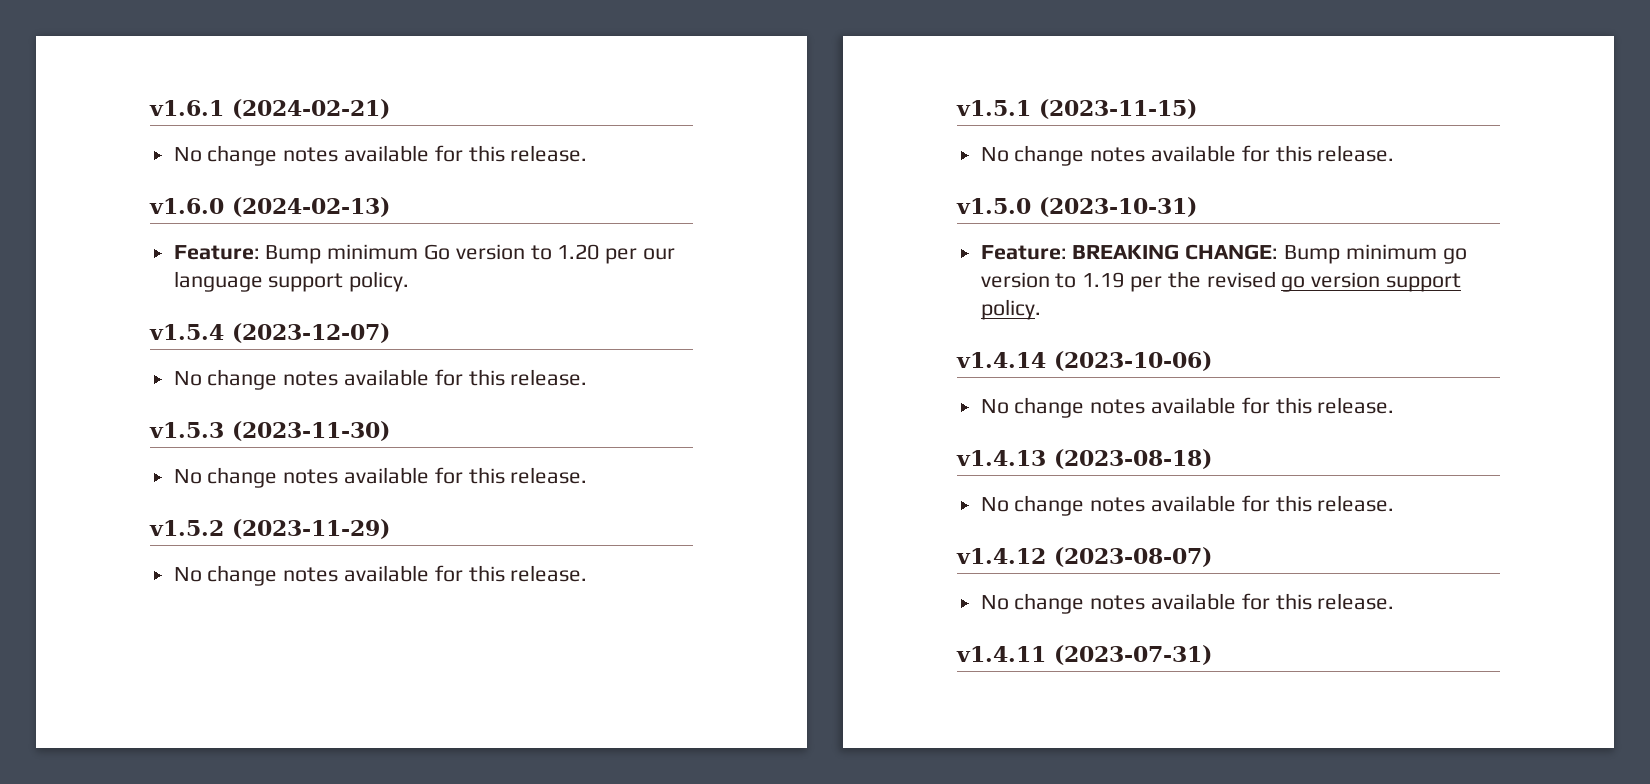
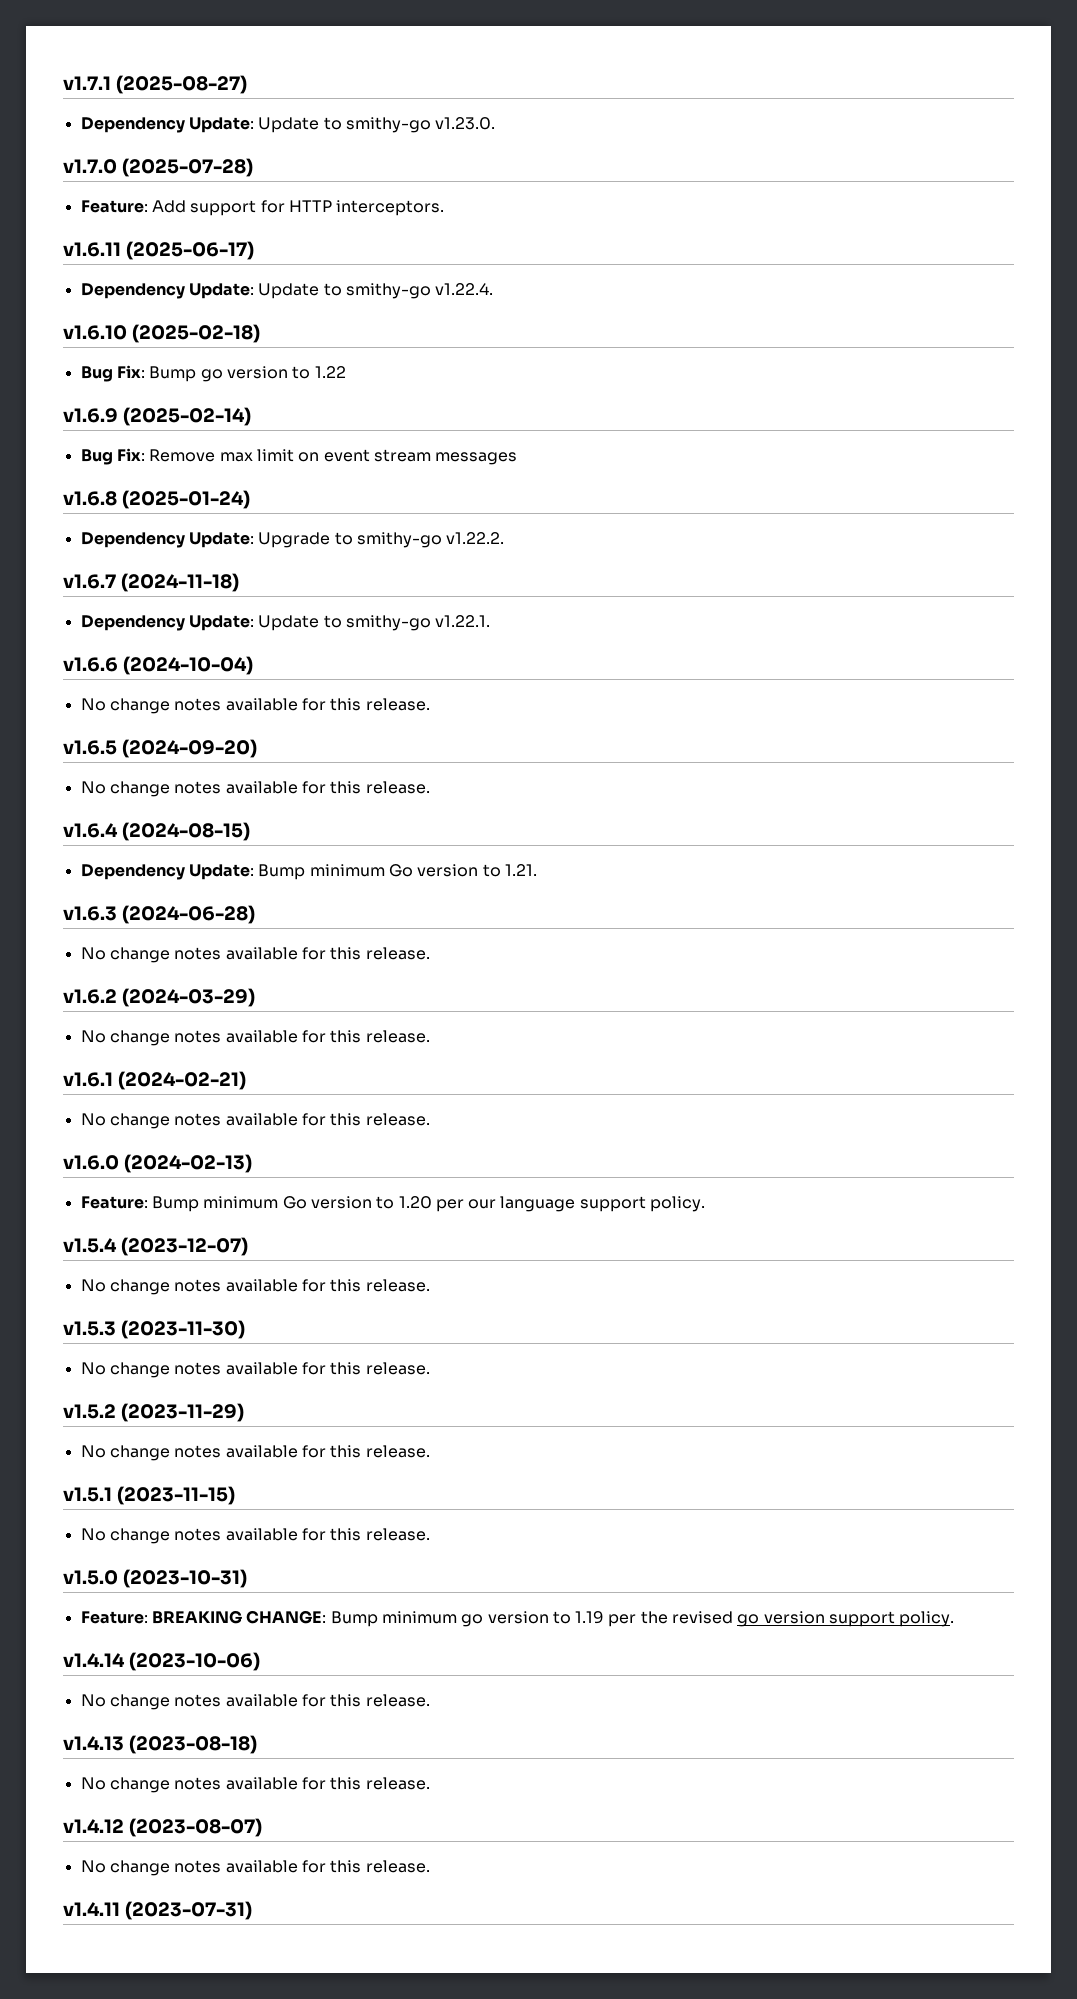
(149, 108) none -> [63,75,247,94] [80,117,496,133] [63,158,253,177] [80,200,445,216] [63,241,254,260] [80,283,494,299] [63,324,260,343] [80,365,346,382] [63,407,251,426] [80,448,518,465] [63,490,250,509] [80,532,505,548] [63,573,239,592] [80,615,491,631] [63,656,253,675] [80,698,430,714] [63,739,257,758] [80,781,430,797] [63,822,250,841] [80,864,537,880] [63,905,255,924] [80,947,430,963] [63,988,255,1007] [80,1030,430,1046] v1.7.1 (2025-08-27) // Dependency Update: Update to smithy-go v1.23.0. // v1.7.0 (2025-07-28) // Feature: Add support for HTTP interceptors. // v1.6.11 (2025-06-17) // Dependency Update: Update to smithy-go v1.22.4. // v1.6.10 (2025-02-18) // Bug Fix: Bump go version to 1.22 // v1.6.9 (2025-02-14) // Bug Fix: Remove max limit on event stream messages // v1.6.8 (2025-01-24) // Dependency Update: Upgrade to smithy-go v1.22.2. // v1.6.7 (2024-11-18) // Dependency Update: Update to smithy-go v1.22.1. // v1.6.6 (2024-10-04) // No change notes available for this release. // v1.6.5 (2024-09-20) // No change notes available for this release. // v1.6.4 (2024-08-15) // Dependency Update: Bump minimum Go version to 1.21. // v1.6.3 (2024-06-28) // No change notes available for this release. // v1.6.2 (2024-03-29) // No change notes available for this release. //

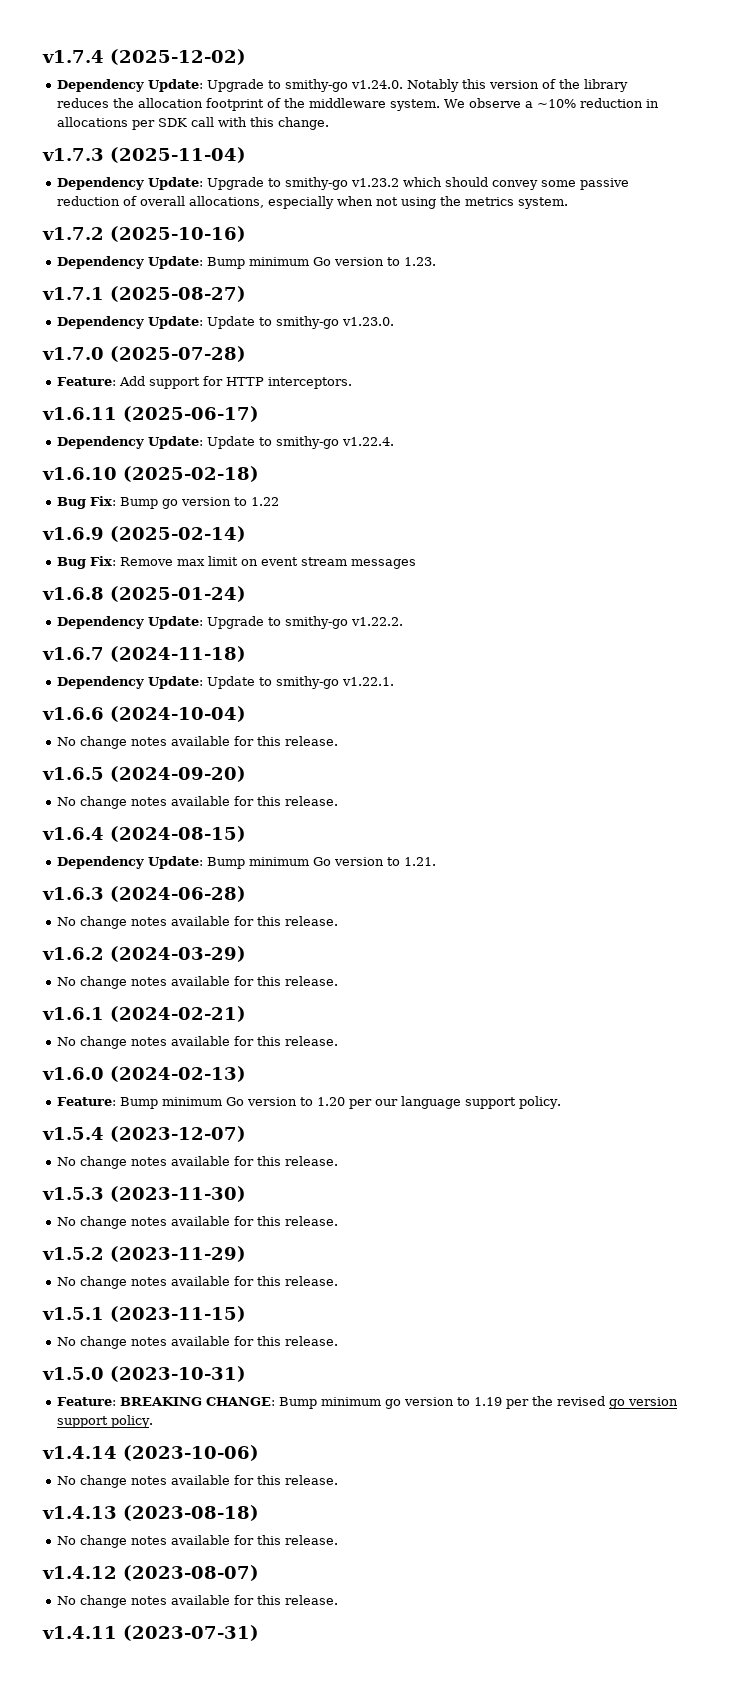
(63, 83) none -> [42,49,246,65] [56,79,628,92] [56,98,659,111] [56,117,329,130] [42,147,246,163] [56,177,629,190] [56,196,568,209] [42,226,246,242] [56,256,436,269] v1.7.4 (2025-12-02) // Dependency Update: Upgrade to smithy-go v1.24.0. Notably this version of the library reduces the allocation footprint of the middleware system. We observe a ~10% reduction in allocations per SDK call with this change. // v1.7.3 (2025-11-04) // Dependency Update: Upgrade to smithy-go v1.23.2 which should convey some passive reduction of overall allocations, especially when not using the metrics system. // v1.7.2 (2025-10-16) // Dependency Update: Bump minimum Go version to 1.23. //

